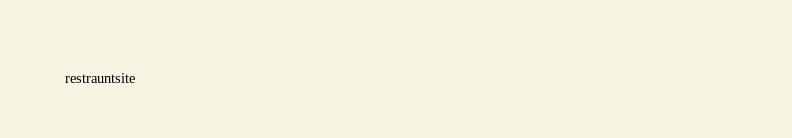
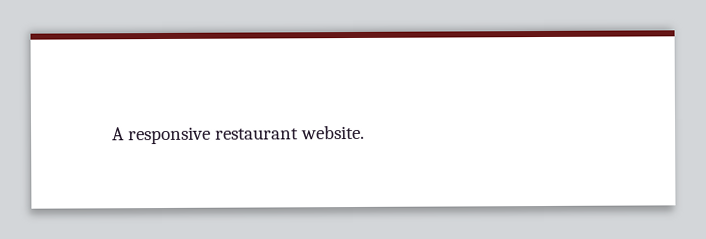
[65,73,135,83] restrauntsite -> [112,124,366,145] A responsive restaurant website.

